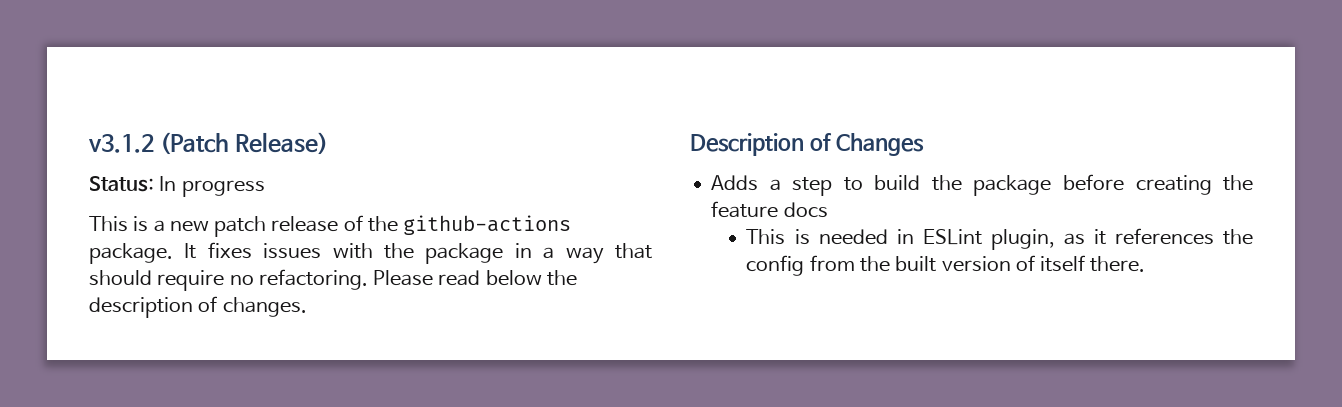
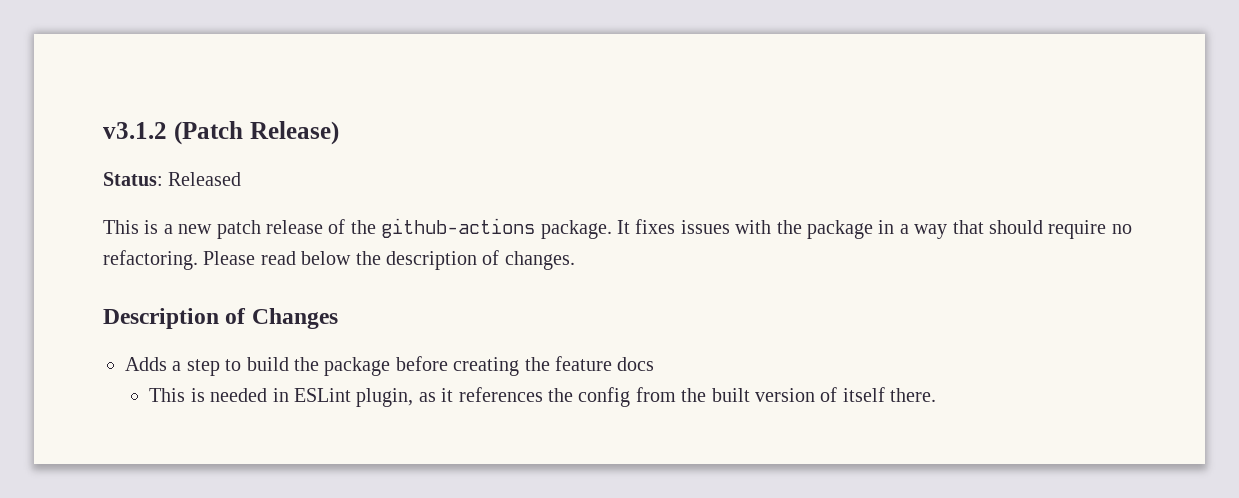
[159,176,265,197] In progress -> [168,172,242,186] Released

